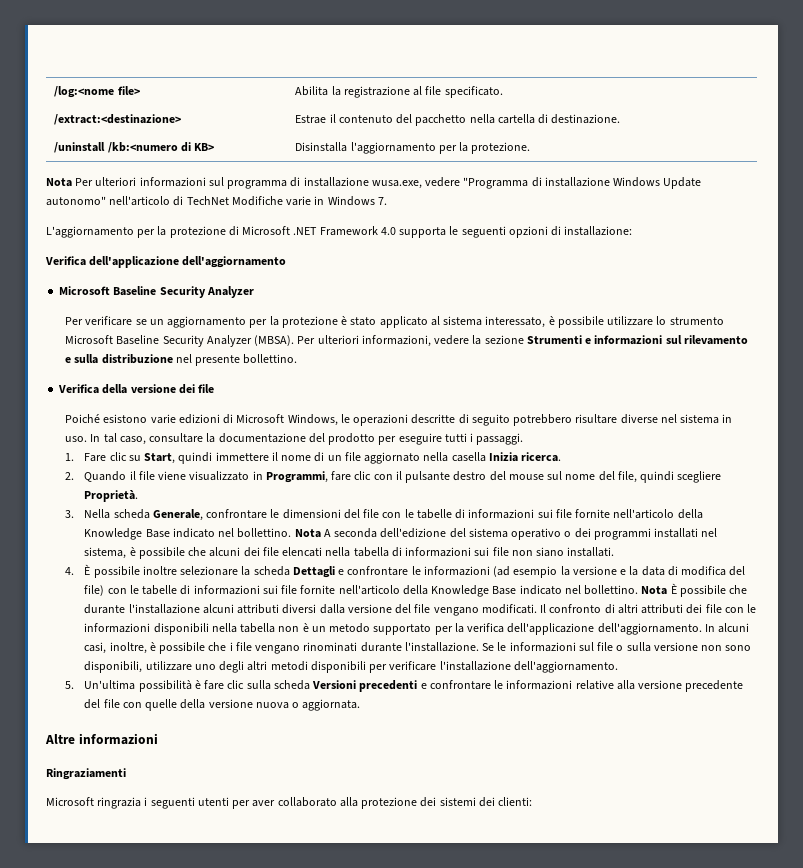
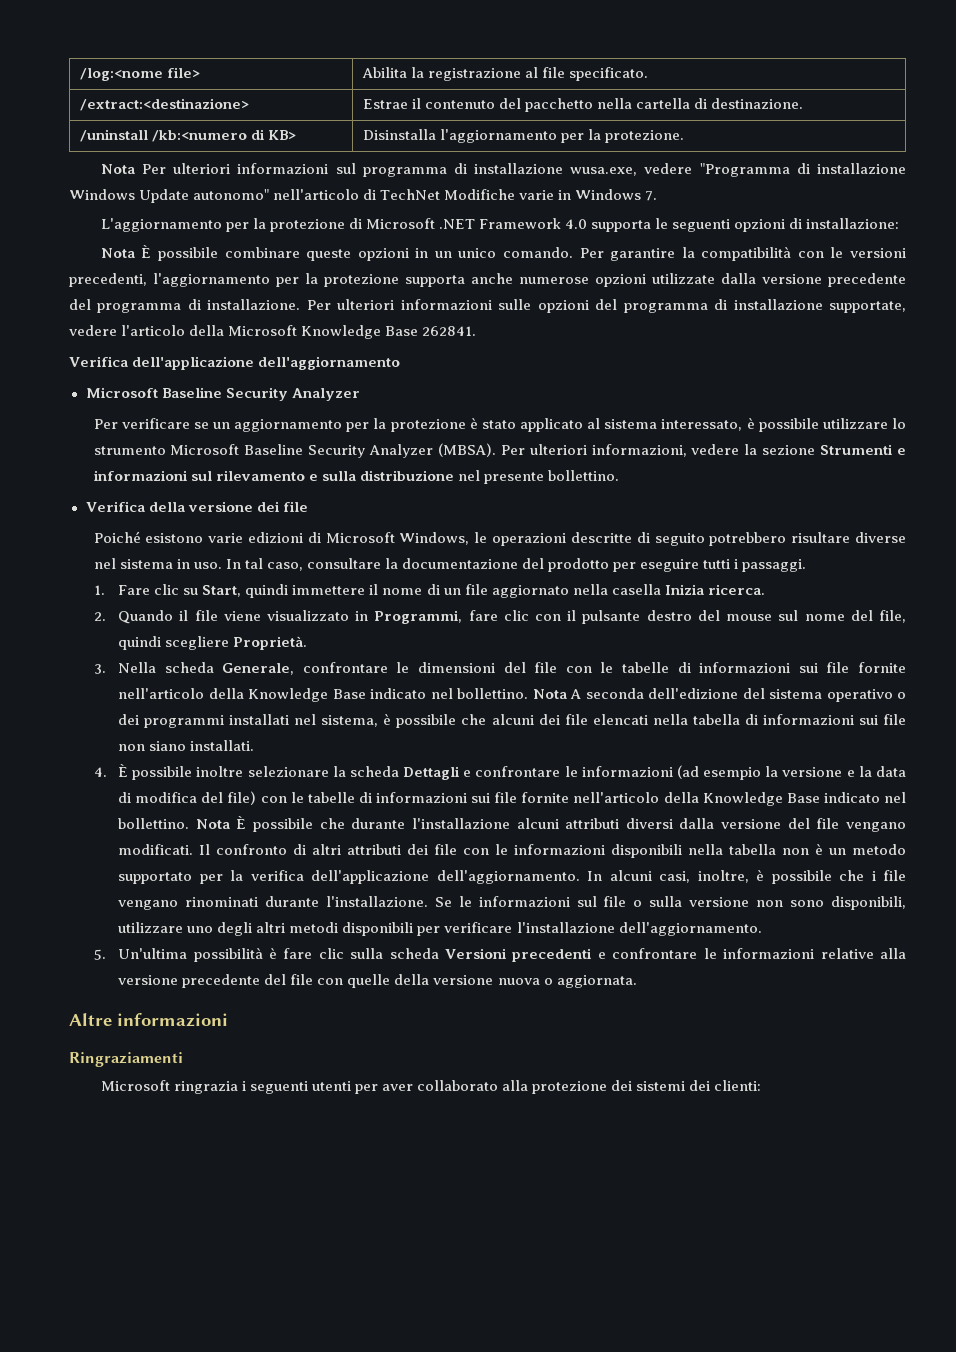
(633, 231) none -> [100,245,907,261] [69,273,906,287] [69,299,906,313] [69,325,477,339] // Nota È possibile combinare queste opzioni in un unico comando. Per garantire la compatibilità con le versioni precedenti, l'aggiornamento per la protezione supporta anche numerose opzioni utilizzate dalla versione precedente del programma di installazione. Per ulteriori informazioni sulle opzioni del programma di installazione supportate, vedere l'articolo della Microsoft Knowledge Base 262841.

